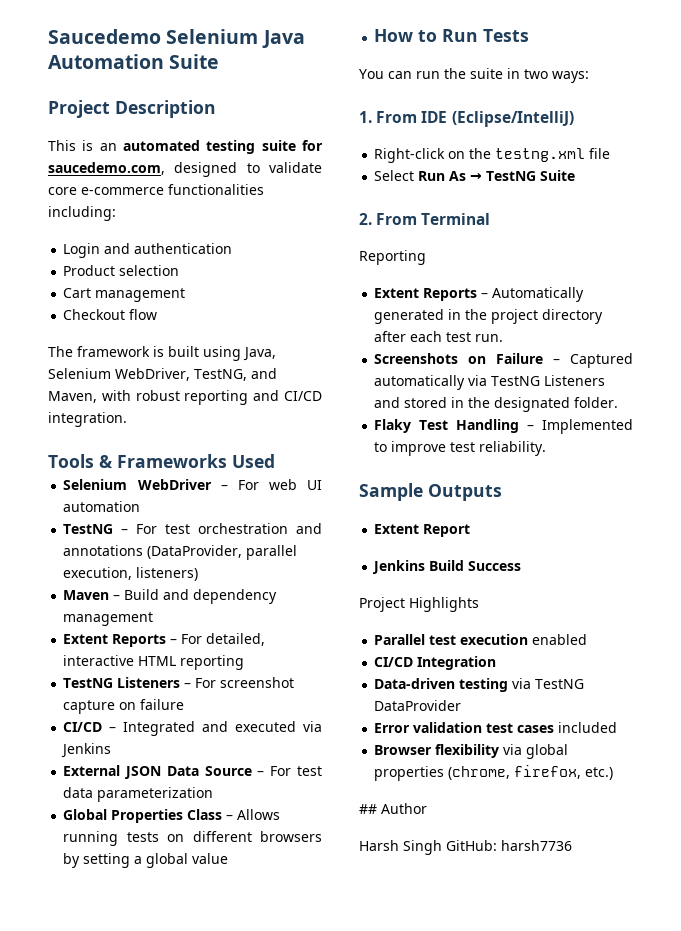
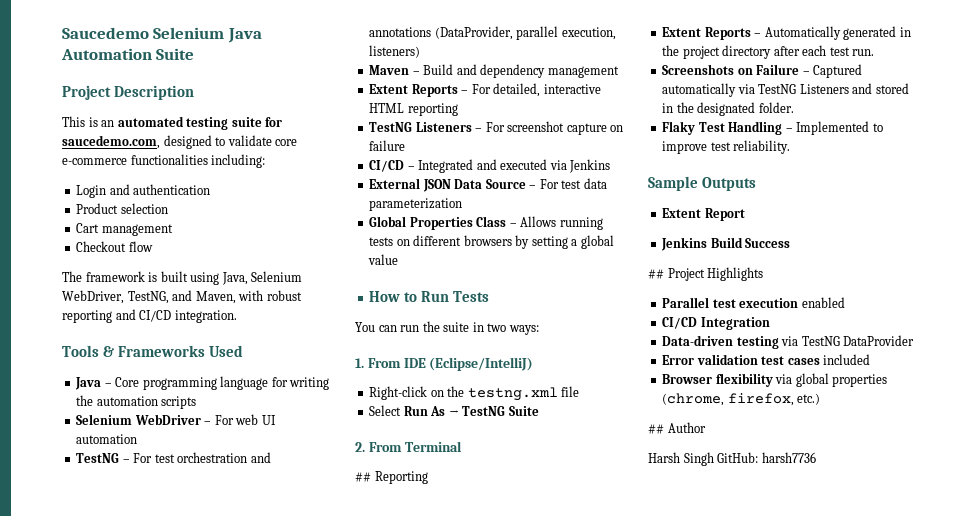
(275, 461) none -> [75,376,330,390] [76,395,197,409] // Java – Core programming language for writing the automation scripts
(491, 219) none -> [355,472,371,482] ##
(522, 566) none -> [648,269,664,279] ##

